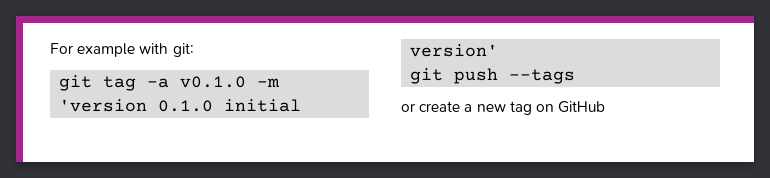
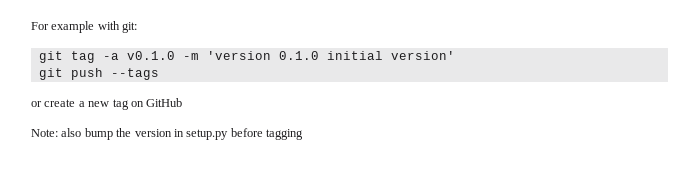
(606, 107) none -> [31,128,303,140] // Note: also bump the version in setup.py before tagging

